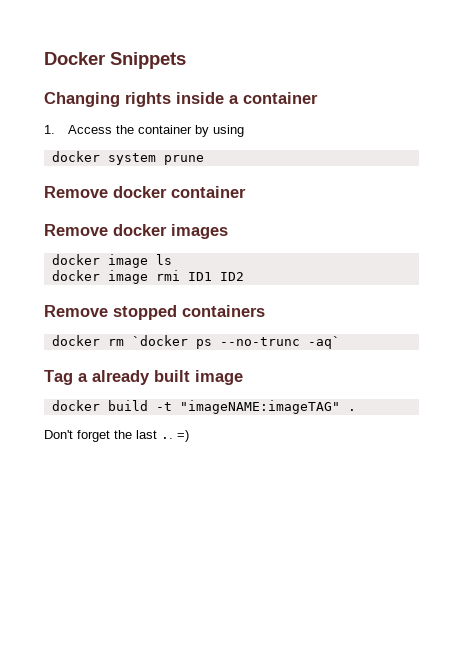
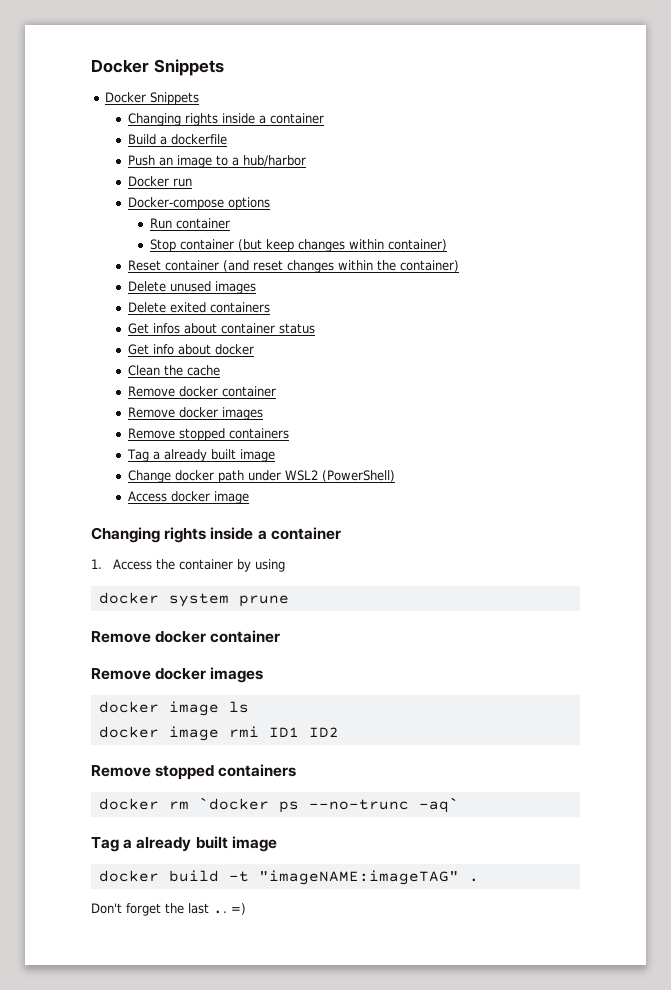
[44,52,186,69] Docker Snippets -> [91,59,224,76] [105,92,200,105] [127,113,324,126] [127,134,227,145] [127,155,306,168] [127,176,192,187] [127,197,270,210] [150,218,231,229] [150,239,448,252] [127,260,459,273] [127,281,256,294] [127,302,270,313] [127,323,315,334] [127,344,254,355] [127,365,220,376] [127,386,276,397] [127,407,263,420] [127,428,289,441] [126,449,275,462] [127,470,395,483] [127,491,249,504] Docker Snippets // Docker Snippets // Changing rights inside a container // Build a dockerfile // Push an image to a hub/harbor // Docker run // Docker-compose options // Run container // Stop container (but keep changes within container) // Reset container (and reset changes within the container) // Delete unused images // Delete exited containers // Get infos about container status // Get info about docker // Clean the cache // Remove docker container // Remove docker images // Remove stopped containers // Tag a already built image // Change docker path under WSL2 (PowerShell) // Access docker image

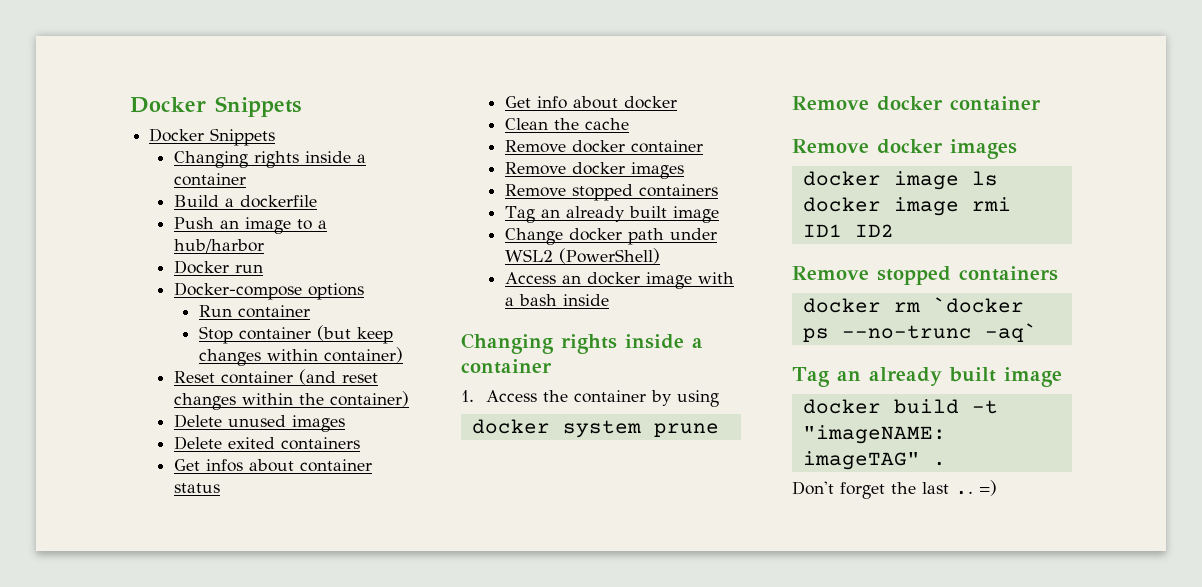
[152,451,160,460] a -> [540,209,560,218] an
[170,491,249,504] docker image -> [561,272,734,289] [504,294,609,306] an docker image with a bash inside
[123,839,133,849] a -> [836,371,861,381] an

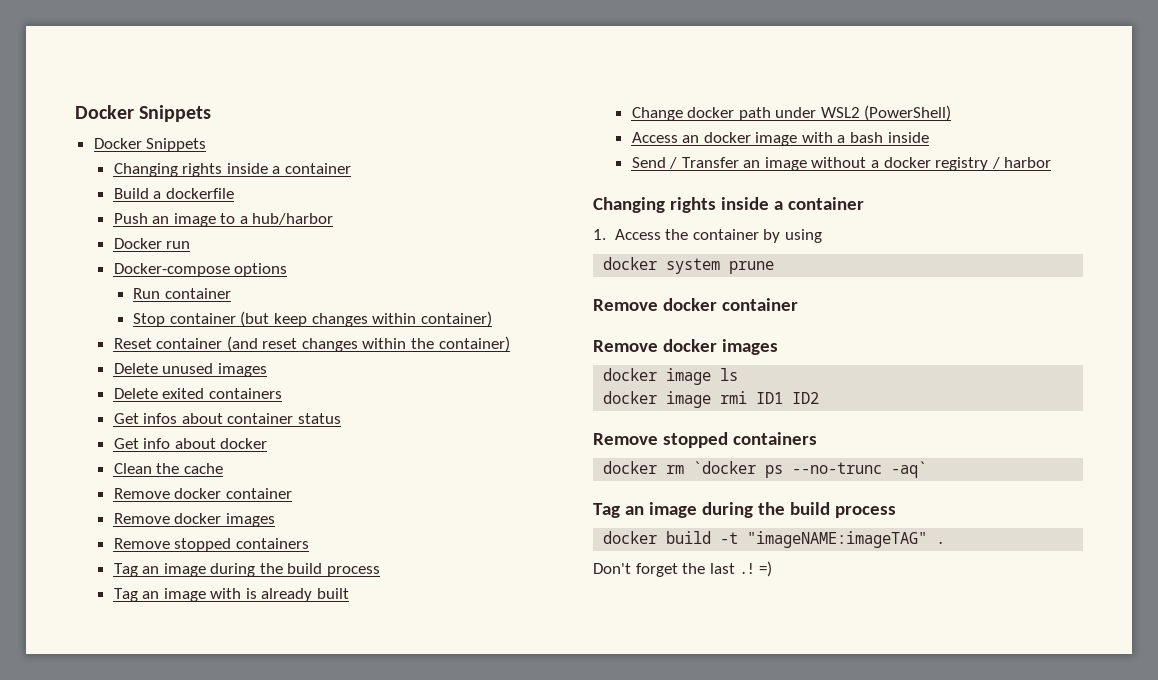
[565,206,719,223] already built image -> [163,563,381,577] [113,588,350,602] image during the build process // Tag an image with is already built
(609, 300) none -> [631,157,1052,171] // Send / Transfer an image without a docker registry / harbor
[868,367,1062,387] already built image -> [648,502,896,518] image during the build process
[955,490,973,495] .. -> [739,563,755,574] .!

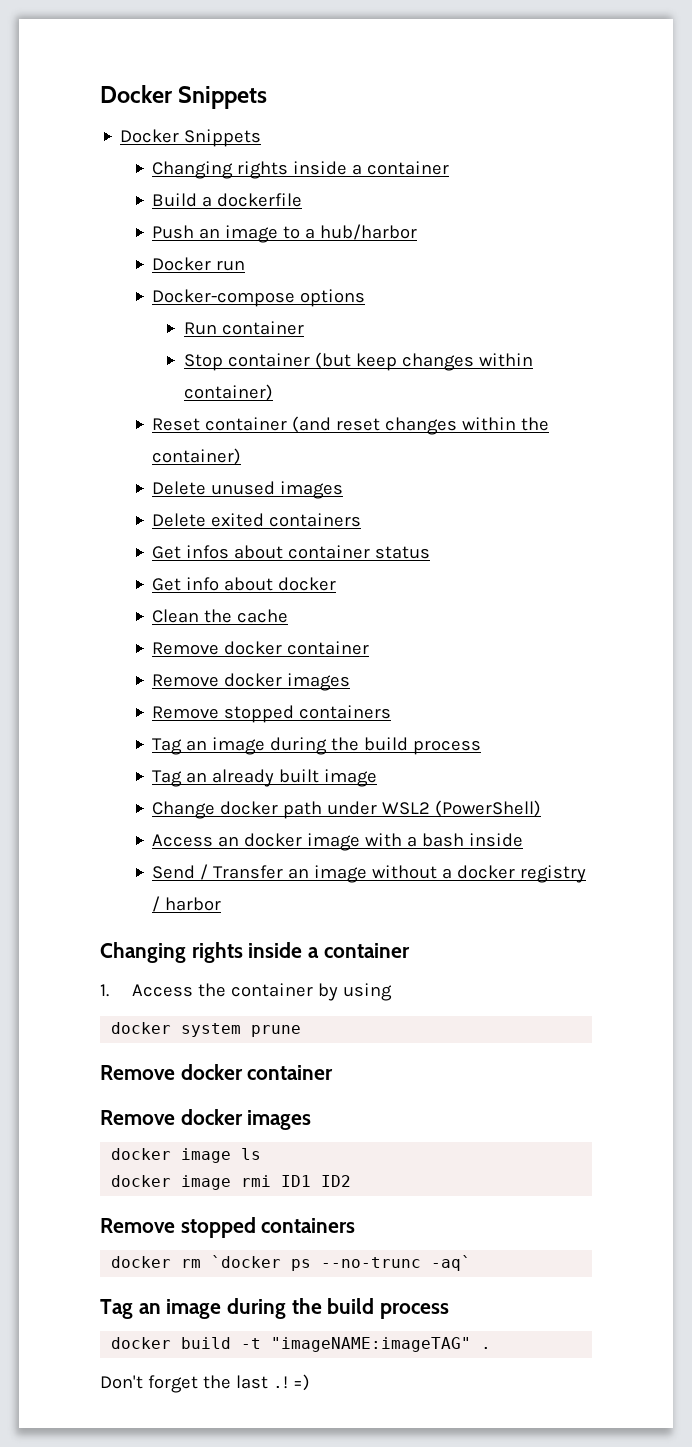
[163,588,257,602] image with is -> (208, 777) none
(350, 593) none -> [324,769,378,787] image

